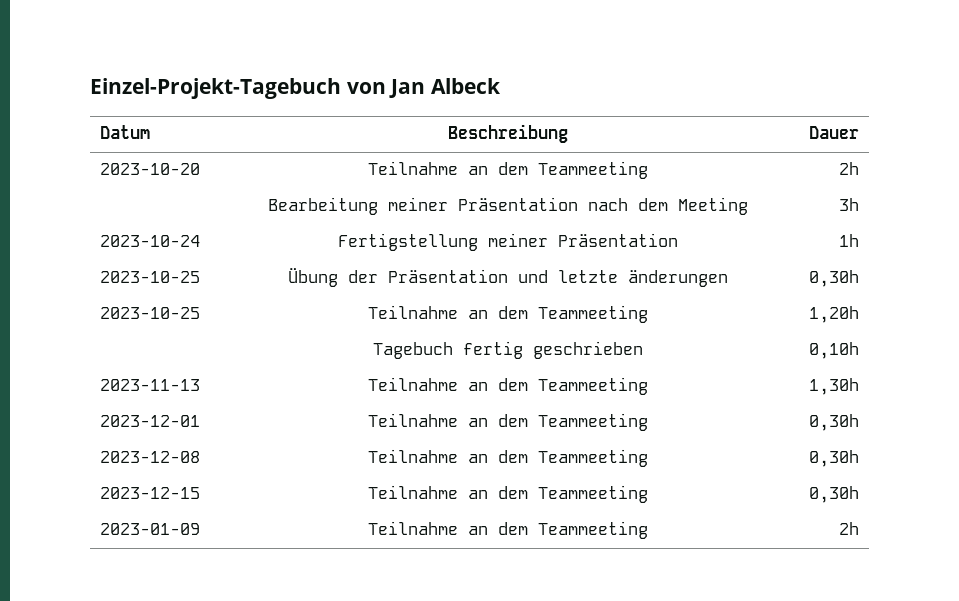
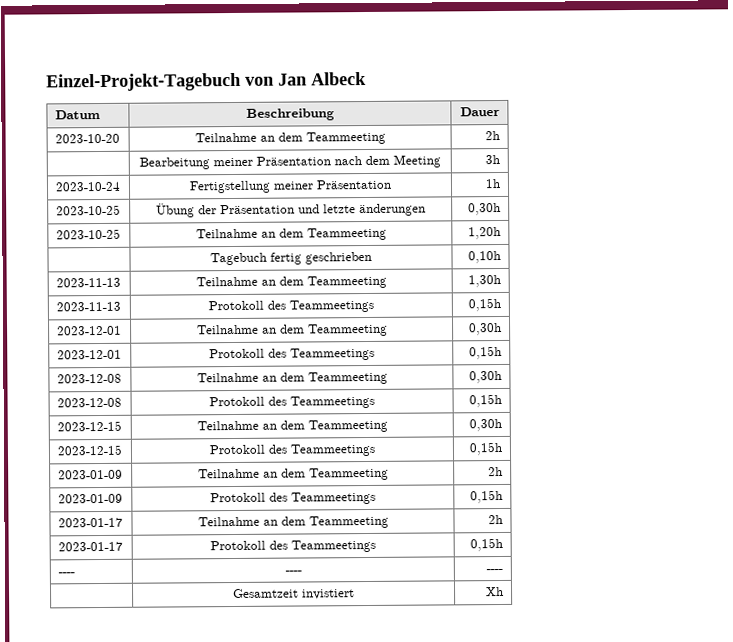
(859, 386) none -> [55,301,121,312] [208,299,374,313] [468,297,502,312] // 2023-11-13 | Protokoll des Teammeetings | 0,15h
[100,451,201,463] [368,449,648,467] [808,450,859,467] 2023-12-08 | Teilnahme an dem Teammeeting | 0,30h -> [56,349,122,360] [209,347,375,361] [469,345,503,360] [56,373,122,384] [196,371,388,385] [469,370,503,384] [56,397,122,408] [209,395,375,409] [469,393,503,408] 2023-12-01 | Protokoll des Teammeetings | 0,15h // 2023-12-08 | Teilnahme an dem Teammeeting | 0,30h // 2023-12-08 | Protokoll des Teammeetings | 0,15h
(859, 494) none -> [56,444,122,456] [209,443,376,457] [469,441,504,456] // 2023-12-15 | Protokoll des Teammeetings | 0,15h
(859, 528) none -> [57,493,123,504] [210,491,376,505] [470,489,504,504] [57,517,123,528] [197,515,389,529] [488,514,504,525] [57,541,123,552] [210,539,376,553] [470,537,504,552] [57,572,75,576] [284,570,302,574] [486,568,504,573] [233,588,355,600] [486,586,505,597] // 2023-01-09 | Protokoll des Teammeetings | 0,15h // 2023-01-17 | Teilnahme an dem Teammeeting | 2h // 2023-01-17 | Protokoll des Teammeetings | 0,15h // ---- | ---- | ---- // | Gesamtzeit invistiert | Xh

